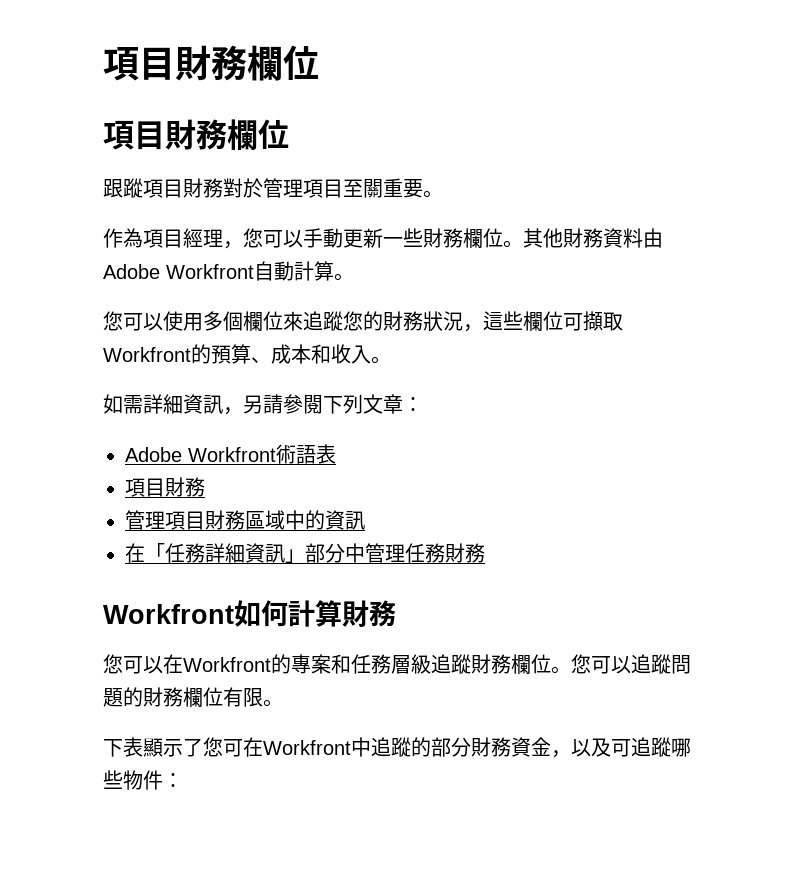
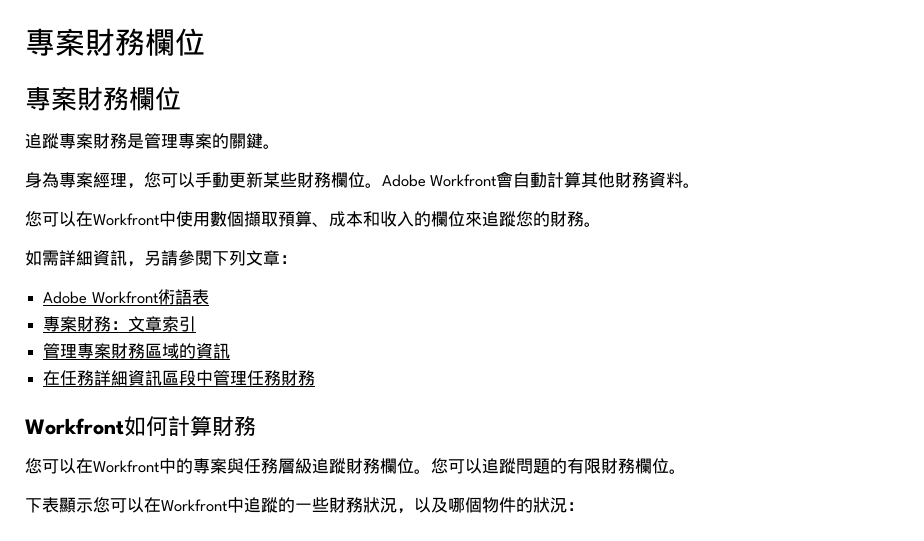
[103,45,319,81] [103,119,289,150] [103,178,443,198] [103,228,183,248] 項目財務欄位 // 項目財務欄位 // 跟蹤項目財務對於管理項目至關重要。 // 作為項目 -> [25,28,205,56] [25,86,181,111] [25,133,280,149] [25,172,93,188] 專案財務欄位 // 專案財務欄位 // 追蹤專案財務是管理專案的關鍵。 // 身為專案
[383,237,403,246] 一 -> [263,172,280,188] 某
[523,228,663,248] [103,261,354,281] [103,311,243,331] 其他財務資料由Adobe Workfront自動計算。 // 您可以使用多個 -> [382,171,701,188] [25,211,431,227] Adobe Workfront會自動計算其他財務資料。 // 您可以在Workfront中使用數個擷取預算、成本和收入的
[423,311,623,332] [103,344,371,364] 狀況，這些欄位可擷取Workfront的預算、成本和收入 -> (584, 219) none
[125,477,205,497] [125,510,205,530] 項目財務 // 管理項目 -> [43,316,197,332] [43,343,112,359] 專案財務：文章索引 // 管理專案
[285,510,305,530] 中 -> (180, 351) none
[145,543,165,561] 「 -> (61, 378) none
[285,543,345,563] 」部分 -> [162,370,197,386] 區段
[271,654,351,674] 的專案和 -> [159,458,244,474] 中的專案與
[143,687,263,707] 財務欄位有限 -> [567,458,669,474] 有限財務欄位
[183,737,243,757] 了您可 -> [93,497,144,513] 您可以
[431,737,691,758] [103,770,163,790] 部分財務資金，以及可追蹤哪些物件 -> [295,497,567,514] 一些財務狀況，以及哪個物件的狀況

